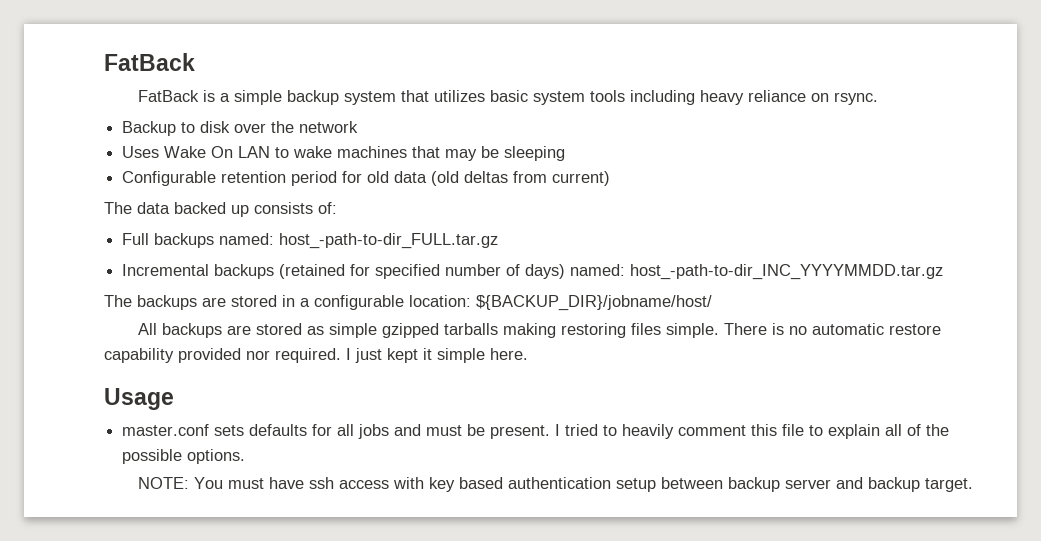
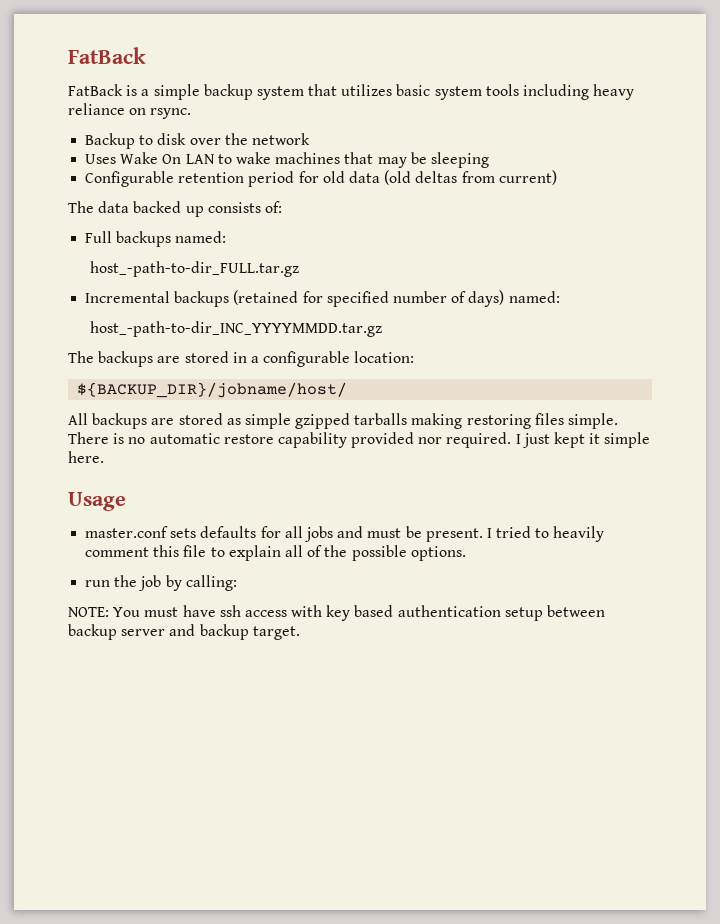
(275, 239) none -> (227, 237) //
(626, 270) none -> (560, 297) //
(471, 301) none -> (415, 357) //
(246, 456) none -> [85,575,237,591] // run the job by calling:

